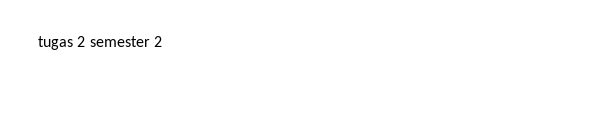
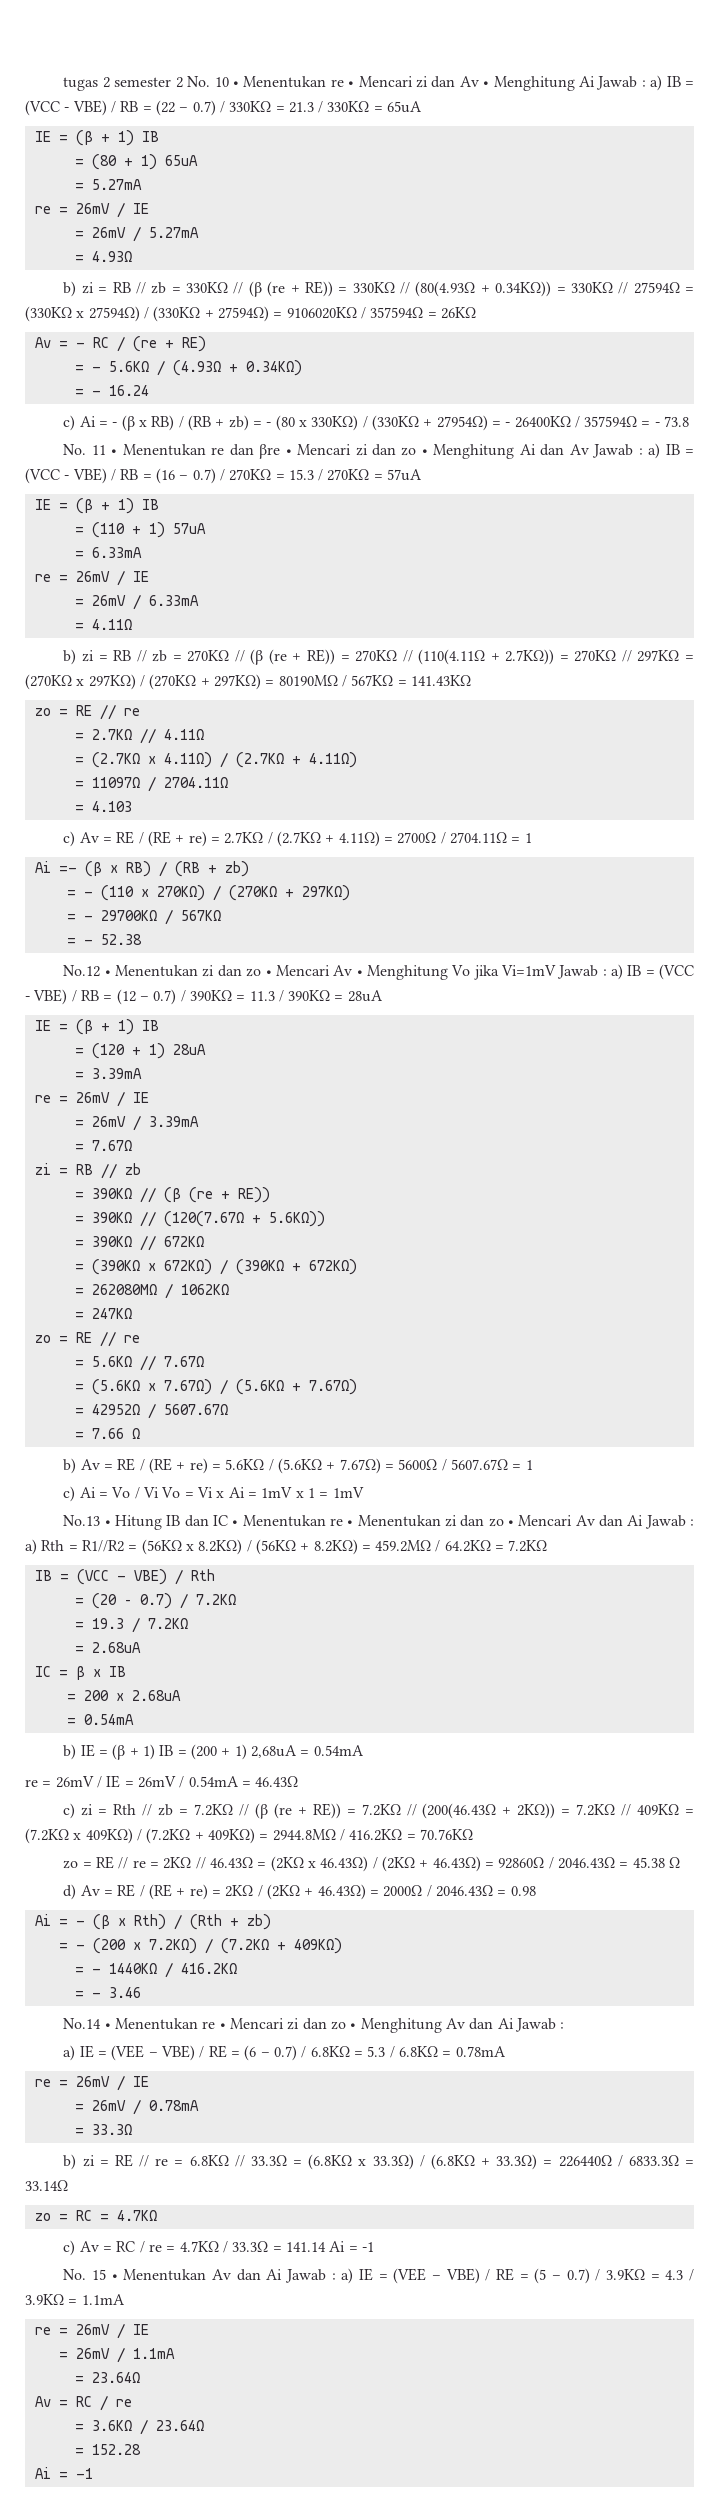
(162, 41) none -> [187,75,695,91] [25,100,423,116] [34,130,159,146] [74,154,198,170] [74,179,142,190] [34,202,149,218] [74,226,199,242] [74,251,132,262] [63,281,694,297] [25,306,476,322] [34,336,206,352] [74,360,302,376] [74,385,149,396] [63,415,690,431] [63,443,695,459] [25,468,423,484] [34,498,159,514] [74,522,206,538] [74,547,142,558] [34,570,149,586] [74,594,199,610] [74,619,132,630] [63,649,694,665] [25,674,471,690] [34,704,140,720] [74,728,204,744] [74,752,357,768] [74,776,228,792] [74,801,132,812] [63,831,532,847] [34,861,249,877] [66,885,350,901] [66,909,221,925] [66,934,142,945] [63,964,694,980] [25,989,383,1005] [34,1019,159,1035] [74,1043,206,1059] [74,1068,142,1079] [34,1091,149,1107] [74,1115,199,1131] [74,1140,132,1151] [34,1163,141,1179] [74,1187,270,1203] [74,1211,325,1227] [74,1235,204,1251] [74,1259,357,1275] [74,1283,229,1299] [74,1308,132,1319] [34,1331,140,1347] [74,1355,204,1371] [74,1379,357,1395] [74,1403,228,1419] [74,1428,140,1439] [63,1458,533,1474] [63,1486,364,1502] [63,1515,694,1530] [25,1539,548,1555] [34,1569,215,1585] [74,1593,236,1609] [74,1617,188,1633] [74,1642,141,1653] [34,1666,126,1680] [66,1690,181,1701] [66,1714,134,1725] [63,1744,364,1760] [25,1775,299,1788] [63,1803,694,1819] [25,1828,473,1844] [63,1856,680,1872] [63,1884,536,1900] [34,1914,271,1930] [58,1938,342,1954] [74,1962,237,1978] [74,1987,141,1998] [63,2018,565,2033] [63,2045,506,2061] [34,2075,149,2091] [74,2099,199,2115] [74,2124,132,2135] [63,2154,694,2170] [25,2180,68,2191] [34,2210,157,2221] [63,2240,374,2256] [63,2268,695,2284] [25,2294,125,2305] [34,2323,149,2339] [58,2347,175,2363] [74,2372,140,2383] [34,2395,132,2411] [74,2419,204,2435] [74,2444,141,2455] [34,2467,93,2479] No. 10 • Menentukan re • Mencari zi dan Av • Menghitung Ai Jawab : a) IB = (VCC - VBE) / RB = (22 – 0.7) / 330KΩ = 21.3 / 330KΩ = 65uA // IE = (β + 1) IB // = (80 + 1) 65uA // = 5.27mA // re = 26mV / IE // = 26mV / 5.27mA // = 4.93Ω // b) zi = RB // zb = 330KΩ // (β (re + RE)) = 330KΩ // (80(4.93Ω + 0.34KΩ)) = 330KΩ // 27594Ω = (330KΩ x 27594Ω) / (330KΩ + 27594Ω) = 9106020KΩ / 357594Ω = 26KΩ // Av = - RC / (re + RE) // = - 5.6KΩ / (4.93Ω + 0.34KΩ) // = - 16.24 // c) Ai = - (β x RB) / (RB + zb) = - (80 x 330KΩ) / (330KΩ + 27954Ω) = - 26400KΩ / 357594Ω = - 73.8 // No. 11 • Menentukan re dan βre • Mencari zi dan zo • Menghitung Ai dan Av Jawab : a) IB = (VCC - VBE) / RB = (16 – 0.7) / 270KΩ = 15.3 / 270KΩ = 57uA // IE = (β + 1) IB // = (110 + 1) 57uA // = 6.33mA // re = 26mV / IE // = 26mV / 6.33mA // = 4.11Ω // b) zi = RB // zb = 270KΩ // (β (re + RE)) = 270KΩ // (110(4.11Ω + 2.7KΩ)) = 270KΩ // 297KΩ = (270KΩ x 297KΩ) / (270KΩ + 297KΩ) = 80190MΩ / 567KΩ = 141.43KΩ // zo = RE // re // = 2.7KΩ // 4.11Ω // = (2.7KΩ x 4.11Ω) / (2.7KΩ + 4.11Ω) // = 11097Ω / 2704.11Ω // = 4.103 // c) Av = RE / (RE + re) = 2.7KΩ / (2.7KΩ + 4.11Ω) = 2700Ω / 2704.11Ω = 1 // Ai =- (β x RB) / (RB + zb) // = - (110 x 270KΩ) / (270KΩ + 297KΩ) // = - 29700KΩ / 567KΩ // = - 52.38 // No.12 • Menentukan zi dan zo • Mencari Av • Menghitung Vo jika Vi=1mV Jawab : a) IB = (VCC - VBE) / RB = (12 – 0.7) / 390KΩ = 11.3 / 390KΩ = 28uA // IE = (β + 1) IB // = (120 + 1) 28uA // = 3.39mA // re = 26mV / IE // = 26mV / 3.39mA // = 7.67Ω // zi = RB // zb // = 390KΩ // (β (re + RE)) // = 390KΩ // (120(7.67Ω + 5.6KΩ)) // = 390KΩ // 672KΩ // = (390KΩ x 672KΩ) / (390KΩ + 672KΩ) // = 262080MΩ / 1062KΩ // = 247KΩ // zo = RE // re // = 5.6KΩ // 7.67Ω // = (5.6KΩ x 7.67Ω) / (5.6KΩ + 7.67Ω) // = 42952Ω / 5607.67Ω // = 7.66 Ω // b) Av = RE / (RE + re) = 5.6KΩ / (5.6KΩ + 7.67Ω) = 5600Ω / 5607.67Ω = 1 // c) Ai = Vo / Vi Vo = Vi x Ai = 1mV x 1 = 1mV // No.13 • Hitung IB dan IC • Menentukan re • Menentukan zi dan zo • Mencari Av dan Ai Jawab : a) Rth = R1//R2 = (56KΩ x 8.2KΩ) / (56KΩ + 8.2KΩ) = 459.2MΩ / 64.2KΩ = 7.2KΩ // IB = (VCC - VBE) / Rth // = (20 – 0.7) / 7.2KΩ // = 19.3 / 7.2KΩ // = 2.68uA // IC = β x IB // = 200 x 2.68uA // = 0.54mA // b) IE = (β + 1) IB = (200 + 1) 2,68uA = 0.54mA // re = 26mV / IE = 26mV / 0.54mA = 46.43Ω // c) zi = Rth // zb = 7.2KΩ // (β (re + RE)) = 7.2KΩ // (200(46.43Ω + 2KΩ)) = 7.2KΩ // 409KΩ = (7.2KΩ x 409KΩ) / (7.2KΩ + 409KΩ) = 2944.8MΩ / 416.2KΩ = 70.76KΩ // zo = RE // re = 2KΩ // 46.43Ω = (2KΩ x 46.43Ω) / (2KΩ + 46.43Ω) = 92860Ω / 2046.43Ω = 45.38 Ω // d) Av = RE / (RE + re) = 2KΩ / (2KΩ + 46.43Ω) = 2000Ω / 2046.43Ω = 0.98 // Ai = - (β x Rth) / (Rth + zb) // = - (200 x 7.2KΩ) / (7.2KΩ + 409KΩ) // = - 1440KΩ / 416.2KΩ // = - 3.46 // No.14 • Menentukan re • Mencari zi dan zo • Menghitung Av dan Ai Jawab : // a) IE = (VEE – VBE) / RE = (6 – 0.7) / 6.8KΩ = 5.3 / 6.8KΩ = 0.78mA // re = 26mV / IE // = 26mV / 0.78mA // = 33.3Ω // b) zi = RE // re = 6.8KΩ // 33.3Ω = (6.8KΩ x 33.3Ω) / (6.8KΩ + 33.3Ω) = 226440Ω / 6833.3Ω = 33.14Ω // zo = RC = 4.7KΩ // c) Av = RC / re = 4.7KΩ / 33.3Ω = 141.14 Ai = -1 // No. 15 • Menentukan Av dan Ai Jawab : a) IE = (VEE – VBE) / RE = (5 – 0.7) / 3.9KΩ = 4.3 / 3.9KΩ = 1.1mA // re = 26mV / IE // = 26mV / 1.1mA // = 23.64Ω // Av = RC / re // = 3.6KΩ / 23.64Ω // = 152.28 // Ai = -1

